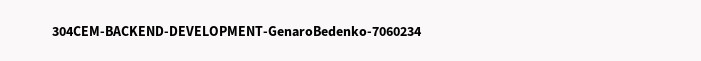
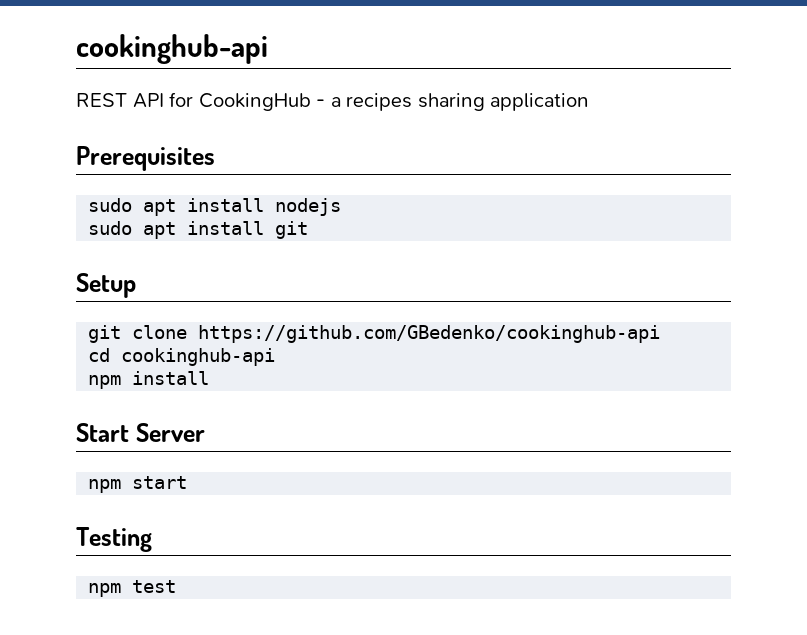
[52,26,422,37] 304CEM-BACKEND-DEVELOPMENT-GenaroBedenko-7060234 -> [76,34,268,64] [76,92,590,111] [76,146,215,171] [88,198,342,216] [88,221,309,239] [76,273,136,298] [88,325,661,343] [88,348,276,366] [88,371,210,389] [76,423,205,442] [88,476,188,493] [76,527,152,552] [88,580,177,597] cookinghub-api // REST API for CookingHub - a recipes sharing application // Prerequisites // sudo apt install nodejs // sudo apt install git // Setup // git clone https://github.com/GBedenko/cookinghub-api // cd cookinghub-api // npm install // Start Server // npm start // Testing // npm test

